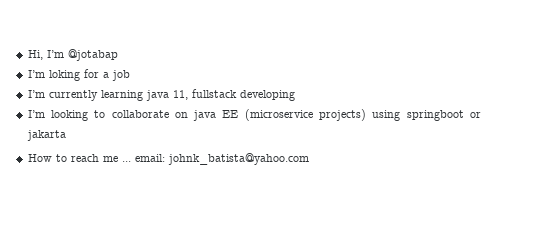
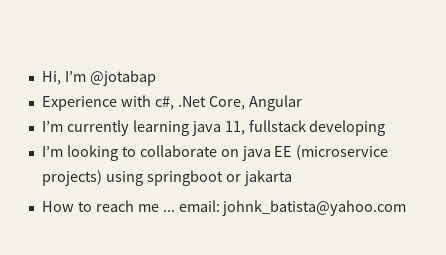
[27,69,130,81] I’m loking for a job -> [41,95,302,111] Experience with c#, .Net Core, Angular

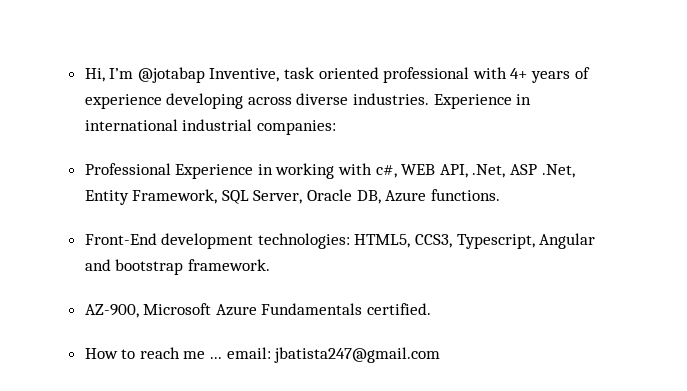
[41,95,302,111] [41,120,386,136] [41,145,389,161] [41,170,292,186] // Experience with c#, .Net Core, Angular // I’m currently learning java 11, fullstack developing // I’m looking to collaborate on java EE (microservice projects) using springboot or jakarta -> [209,67,590,83] [84,93,532,109] [84,119,336,135] [84,163,575,179] [84,189,500,205] [84,233,596,249] [84,259,270,275] [84,303,432,318] Inventive, task oriented professional with 4+ years of experience developing across diverse industries. Experience in international industrial companies: // Professional Experience in working with c#, WEB API, .Net, ASP .Net, Entity Framework, SQL Server, Oracle DB, Azure functions. // Front-End development technologies: HTML5, CCS3, Typescript, Angular and bootstrap framework. // AZ-900, Microsoft Azure Fundamentals certified.
[222,200,407,216] johnk_batista@yahoo.com -> [274,347,441,363] jbatista247@gmail.com

